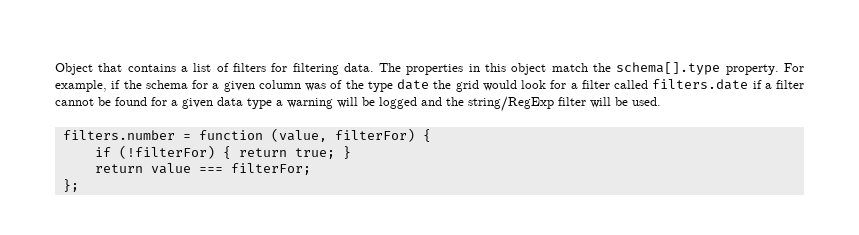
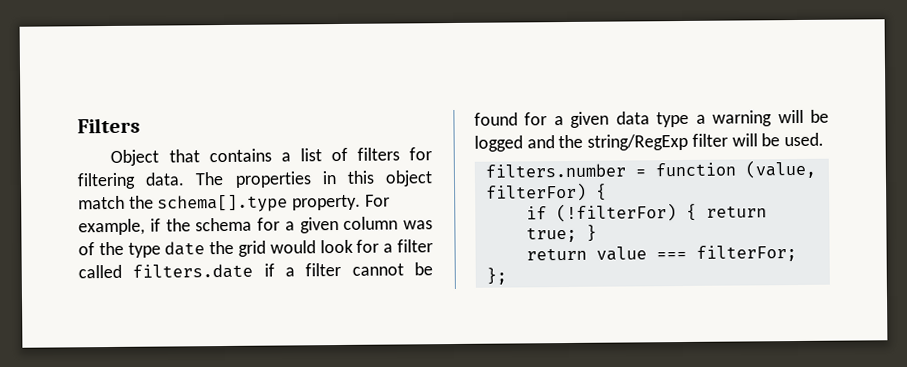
(55, 69) none -> [77,117,140,134] Filters //

